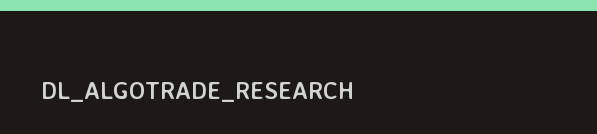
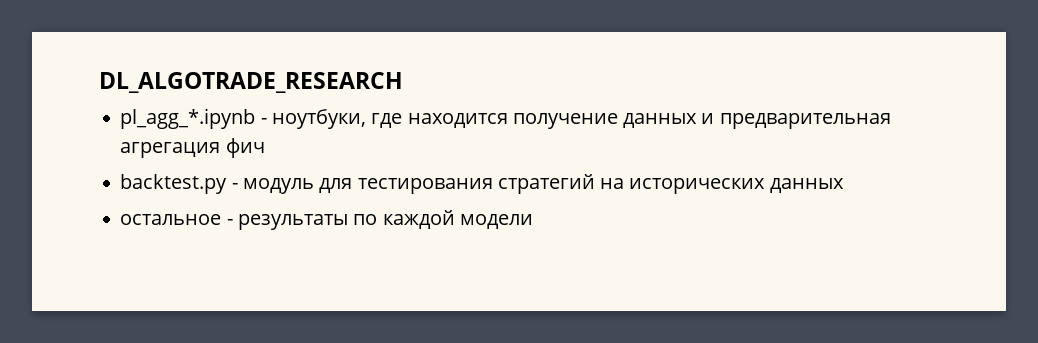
(354, 92) none -> [120,108,891,129] [120,138,265,158] [120,174,844,194] [120,210,533,230] // pl_agg_*.ipynb - ноутбуки, где находится получение данных и предварительная агрегация фич // backtest.py - модуль для тестирования стратегий на исторических данных // остальное - результаты по каждой модели

